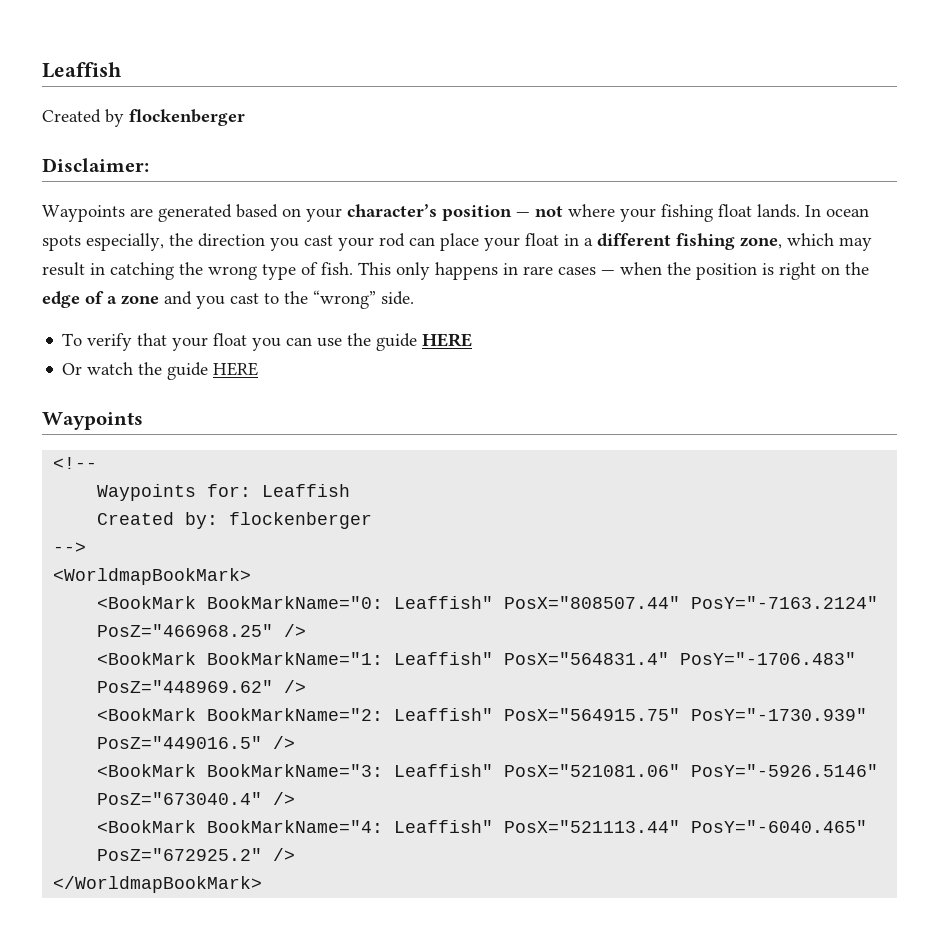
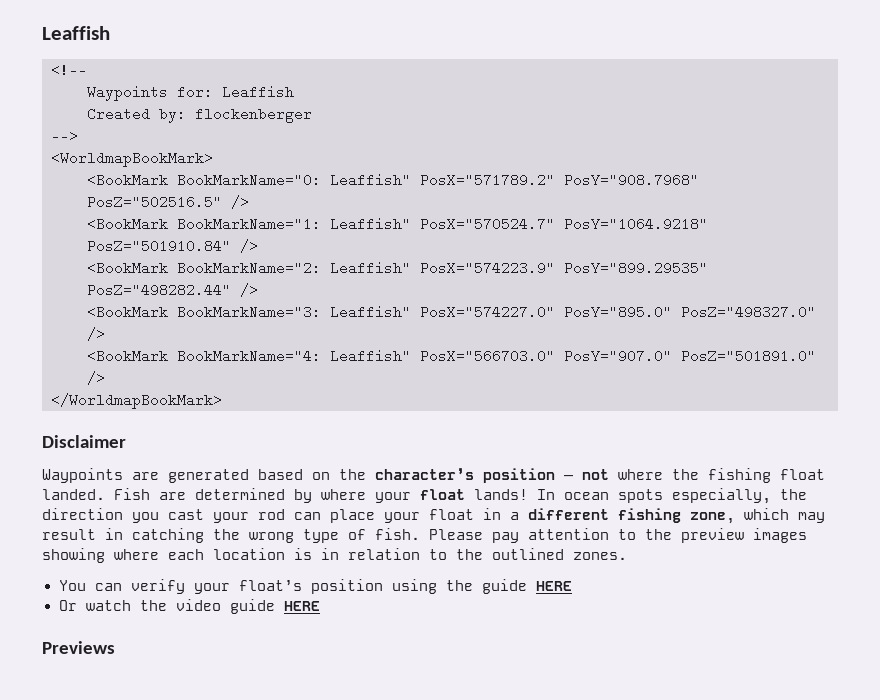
[42,62,122,78] [42,109,245,127] [42,158,149,172] Leaffish // Created by flockenberger // Disclaimer: -> [42,26,110,40] [51,63,87,77] [87,85,294,101] [87,107,312,123] [51,129,78,143] [51,151,213,167] [87,173,699,187] [87,195,249,209] [87,217,708,231] [87,239,258,253] [87,261,708,275] [87,283,258,297] [87,305,816,319] [87,327,105,341] [87,349,816,363] [87,371,105,385] [51,393,222,409] [42,435,126,448] Leaffish // <!-- // Waypoints for: Leaffish // Created by: flockenberger // --> // <WorldmapBookMark> // <BookMark BookMarkName="0: Leaffish" PosX="571789.2" PosY="908.7968" PosZ="502516.5" /> // <BookMark BookMarkName="1: Leaffish" PosX="570524.7" PosY="1064.9218" PosZ="501910.84" /> // <BookMark BookMarkName="2: Leaffish" PosX="574223.9" PosY="899.29535" PosZ="498282.44" /> // <BookMark BookMarkName="3: Leaffish" PosX="574227.0" PosY="895.0" PosZ="498327.0" /> // <BookMark BookMarkName="4: Leaffish" PosX="566703.0" PosY="907.0" PosZ="501891.0" /> // </WorldmapBookMark> // Disclaimer
[306,208,342,222] your -> [339,469,366,480] the
[620,208,656,222] your -> [672,469,699,480] the
[757,204,800,218] lands. -> [42,488,528,503] landed. Fish are determined by where your float lands!
[358,262,869,280] [42,290,414,309] [62,333,343,351] This only happens in rare cases — when the position is right on the edge of a zone and you cast to the “wrong” side. // To verify that your float you can use -> [429,528,807,543] [42,548,627,563] [58,579,437,594] Please pay attention to the preview images showing where each location is in relation to the outlined zones. // You can verify your float’s position using
[167,362,259,380] [42,412,143,430] [53,457,98,469] [97,484,351,501] [97,512,373,529] [53,542,87,553] [53,568,252,585] [97,596,879,609] [97,624,307,637] [97,652,857,665] [97,680,307,693] [97,708,868,721] [97,736,296,749] [97,764,879,777] [97,792,296,805] [97,820,868,833] [97,848,296,861] [53,876,263,893] guide HERE // Waypoints // <!-- // Waypoints for: Leaffish // Created by: flockenberger // --> // <WorldmapBookMark> // <BookMark BookMarkName="0: Leaffish" PosX="808507.44" PosY="-7163.2124" PosZ="466968.25" /> // <BookMark BookMarkName="1: Leaffish" PosX="564831.4" PosY="-1706.483" PosZ="448969.62" /> // <BookMark BookMarkName="2: Leaffish" PosX="564915.75" PosY="-1730.939" PosZ="449016.5" /> // <BookMark BookMarkName="3: Leaffish" PosX="521081.06" PosY="-5926.5146" PosZ="673040.4" /> // <BookMark BookMarkName="4: Leaffish" PosX="521113.44" PosY="-6040.465" PosZ="672925.2" /> // </WorldmapBookMark> -> [175,599,320,614] [42,641,115,654] video guide HERE // Previews

